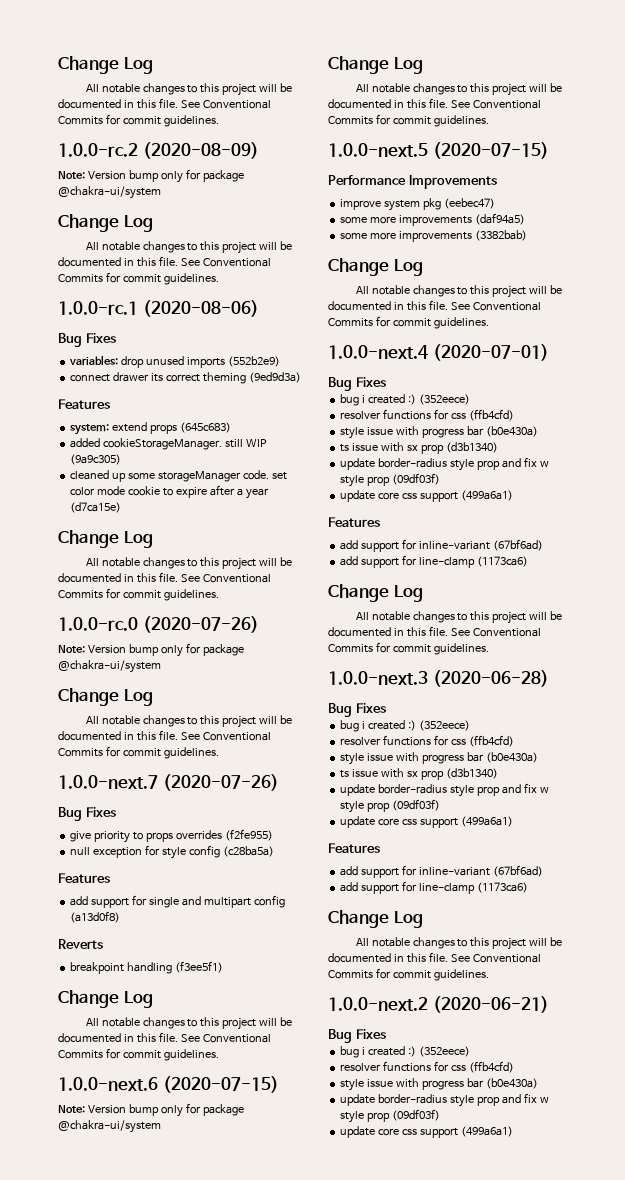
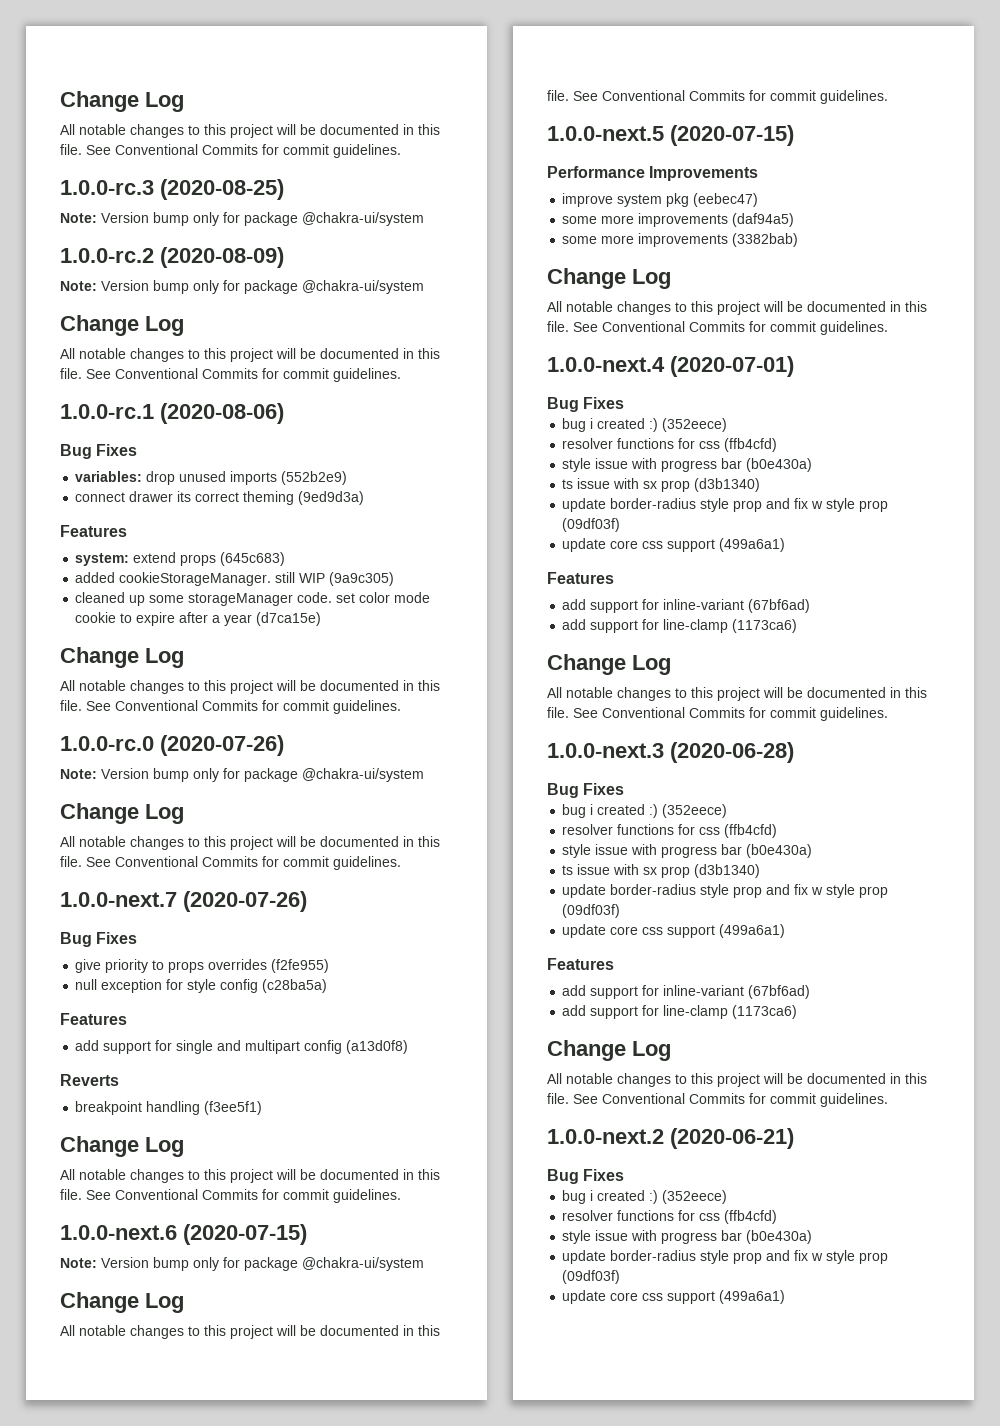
(219, 121) none -> [60,179,284,200] [60,212,424,226] // 1.0.0-rc.3 (2020-08-25) // Note: Version bump only for package @chakra-ui/system

